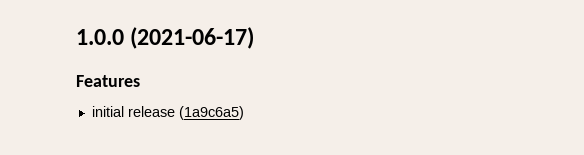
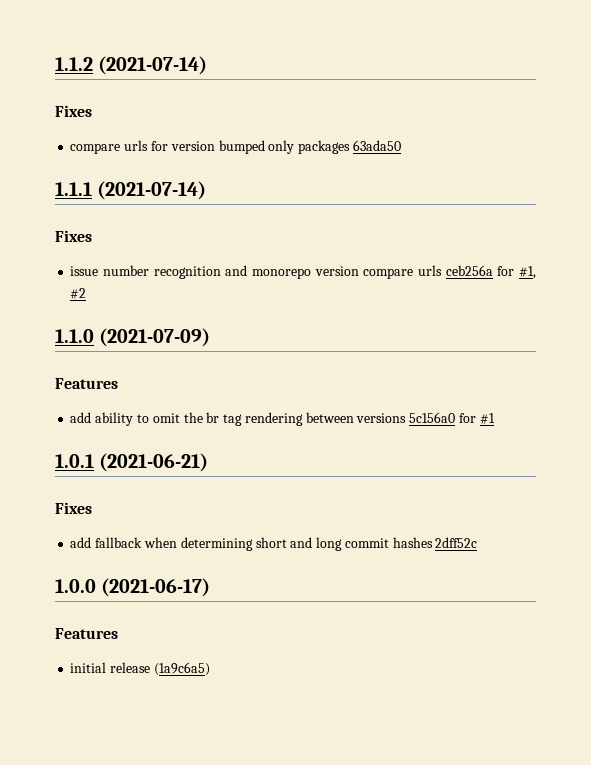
(76, 37) none -> [55,56,208,75] [55,105,92,117] [70,140,401,154] [55,181,207,200] [55,230,92,242] [70,265,537,279] [70,288,87,299] [55,328,211,347] [55,378,118,389] [70,412,495,426] [55,453,209,472] [55,502,92,514] [70,537,478,551] 1.1.2 (2021-07-14) // Fixes // compare urls for version bumped only packages 63ada50 // 1.1.1 (2021-07-14) // Fixes // issue number recognition and monorepo version compare urls ceb256a for #1, #2 // 1.1.0 (2021-07-09) // Features // add ability to omit the br tag rendering between versions 5c156a0 for #1 // 1.0.1 (2021-06-21) // Fixes // add fallback when determining short and long commit hashes 2dff52c //

